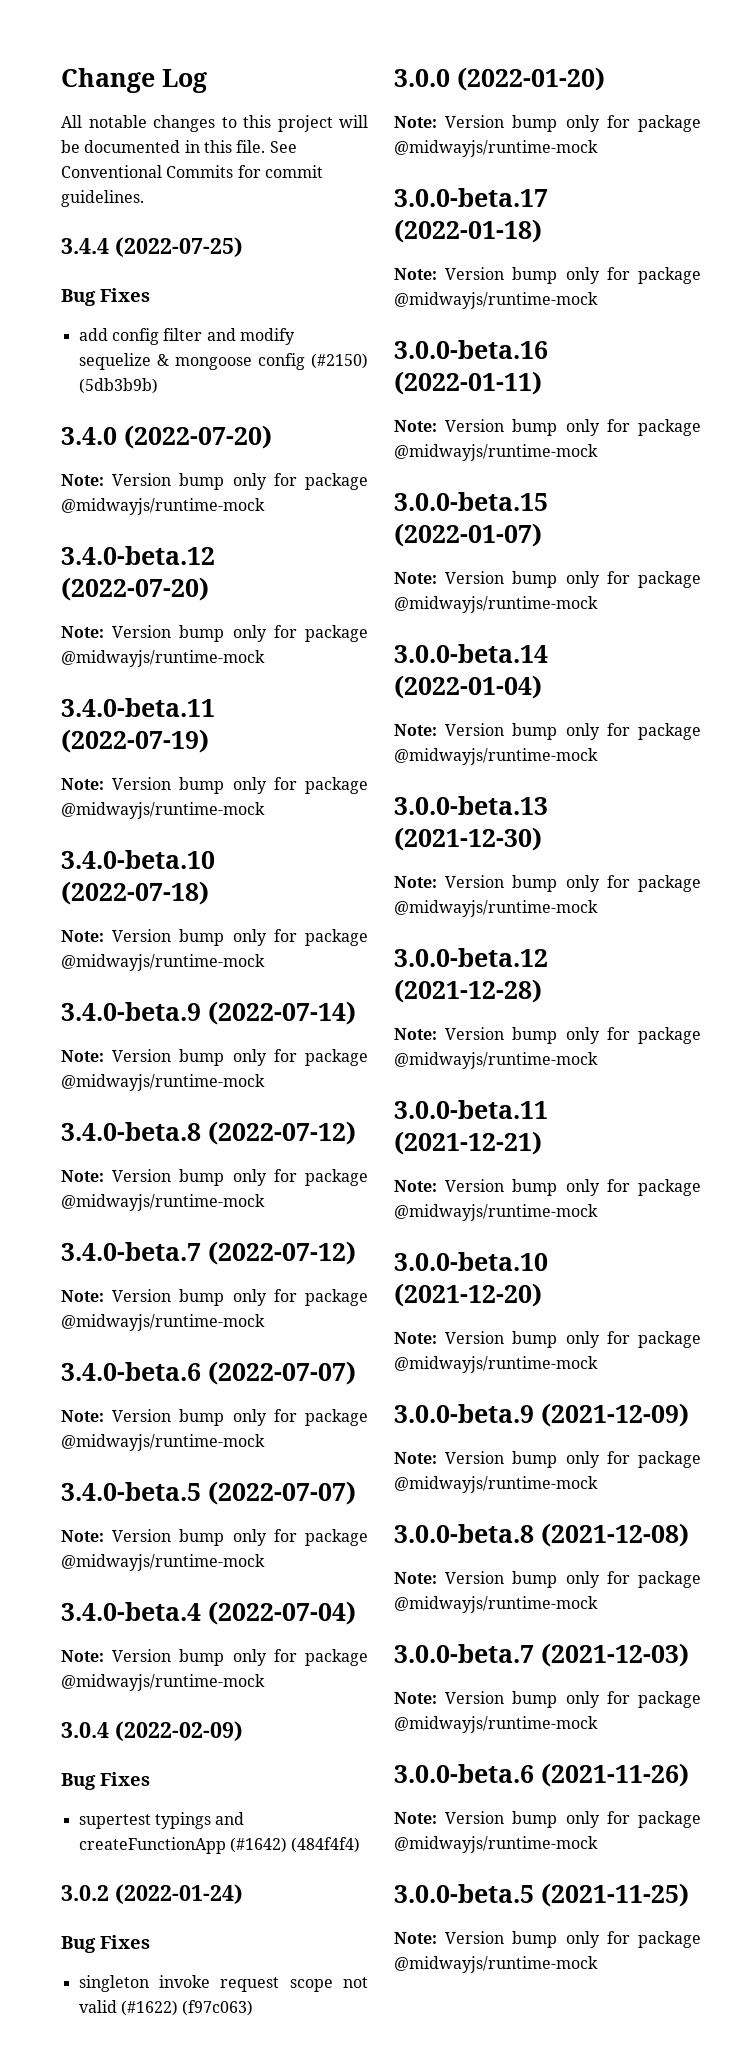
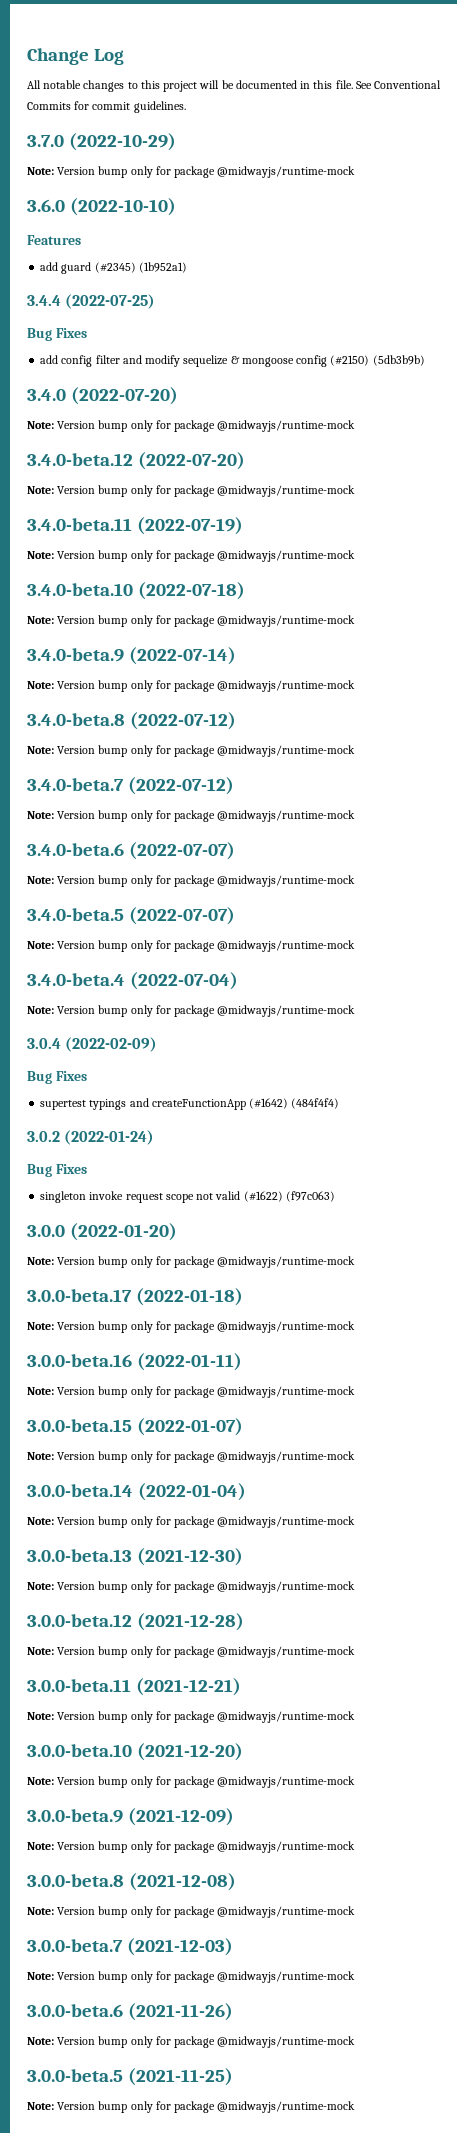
(144, 198) none -> [27,133,176,151] [27,166,356,178] [27,198,176,216] [27,235,81,245] [40,262,187,274] // 3.7.0 (2022-10-29) // Note: Version bump only for package @midwayjs/runtime-mock // 3.6.0 (2022-10-10) // Features // add guard (#2345) (1b952a1)

